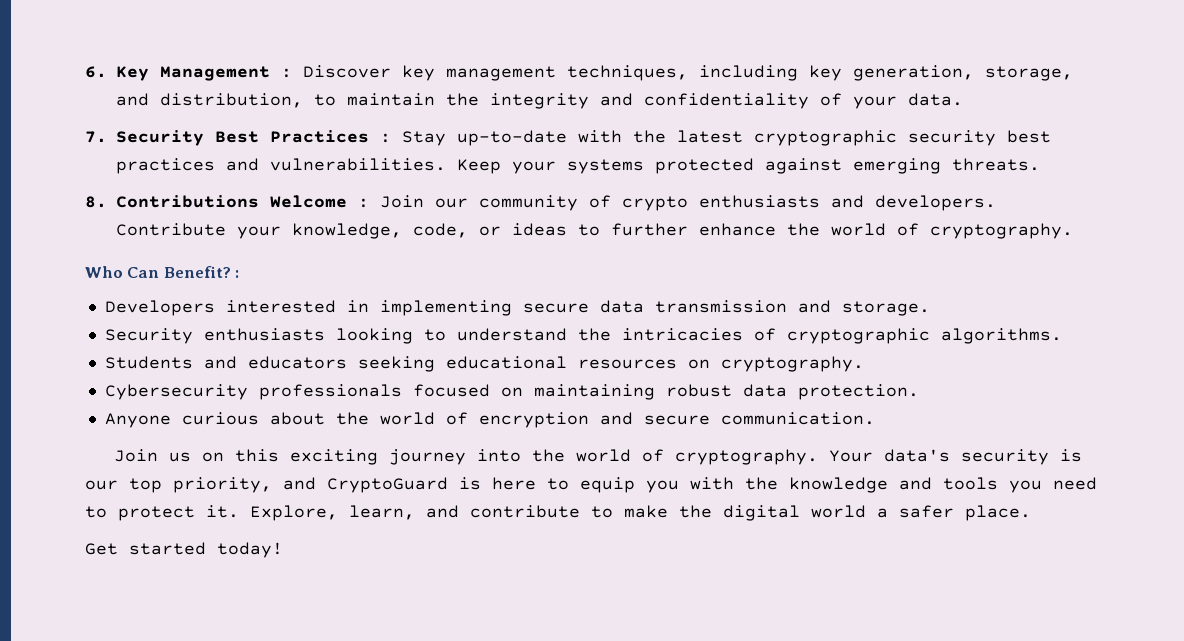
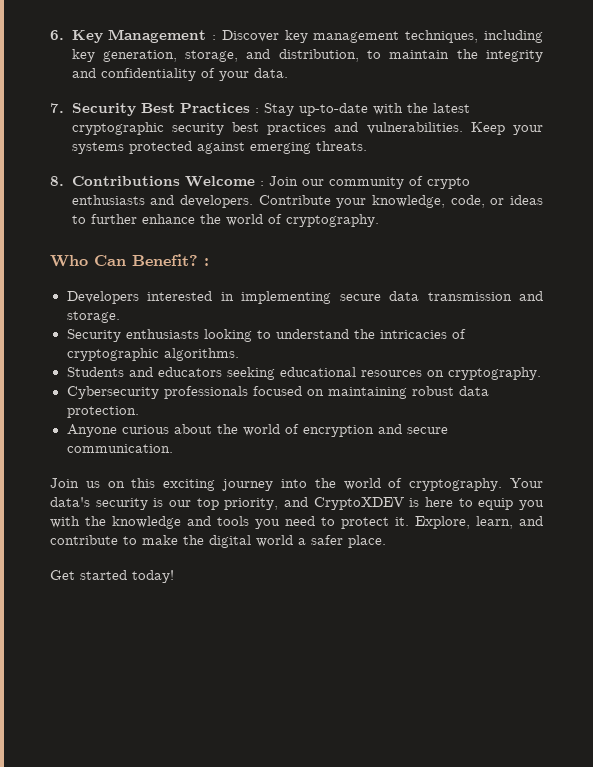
[327,477,448,493] CryptoGuard -> [313,497,404,510] CryptoXDEV

